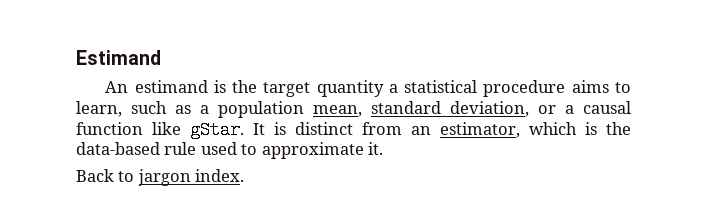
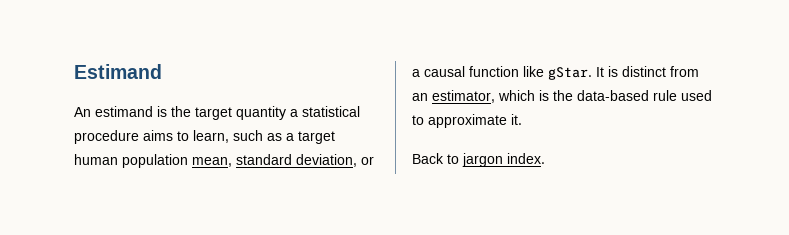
(209, 109) none -> [298,131,335,144] [74,154,118,165] target human

